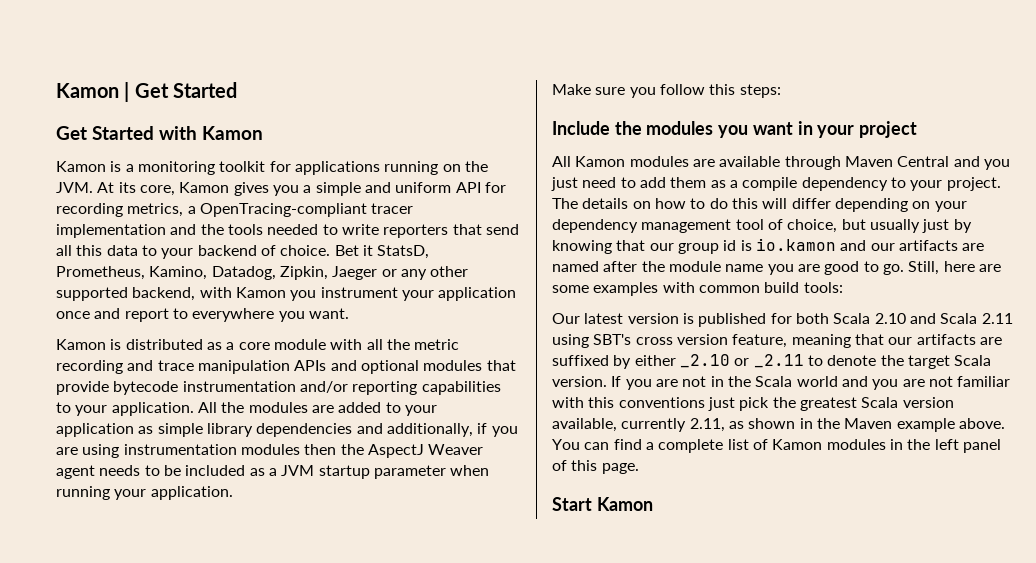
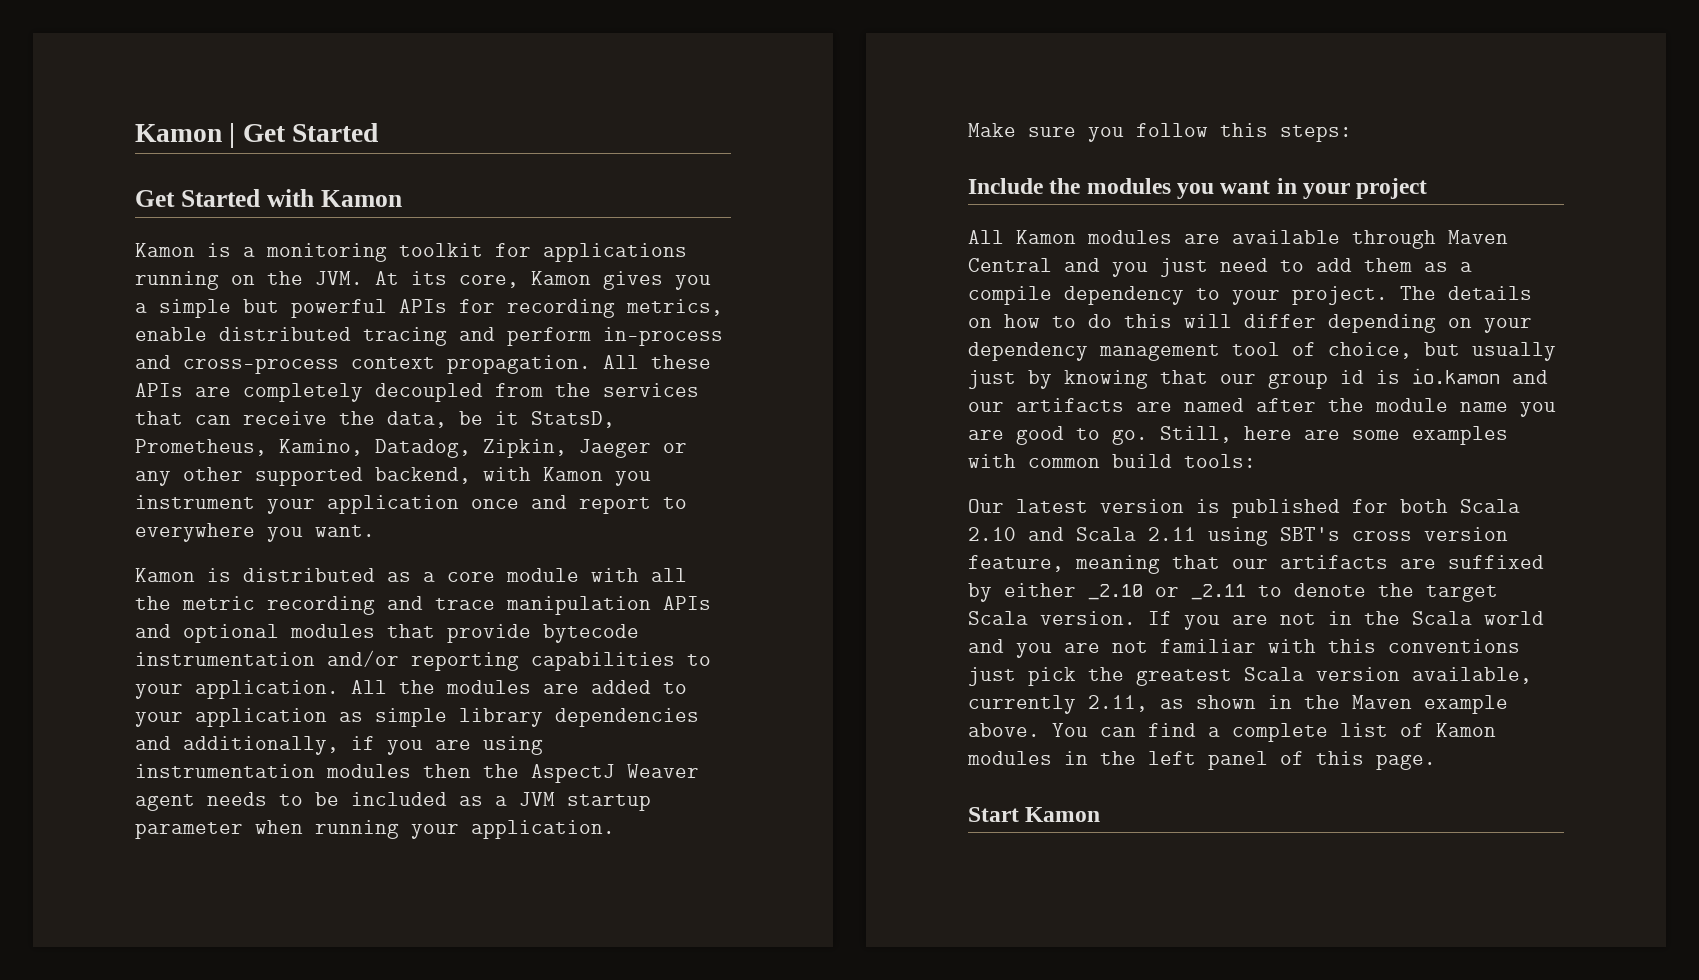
[364,182,506,193] [56,203,414,217] [56,224,519,238] [56,245,359,259] and uniform API for recording metrics, a OpenTracing-compliant tracer implementation and the tools needed to write reporters that send all this data to your backend of choice. Bet -> [243,299,723,318] [135,327,723,346] [135,355,711,374] [135,383,699,402] [135,411,483,428] but powerful APIs for recording metrics, enable distributed tracing and perform in-process and cross-process context propagation. All these APIs are completely decoupled from the services that can receive the data, be

